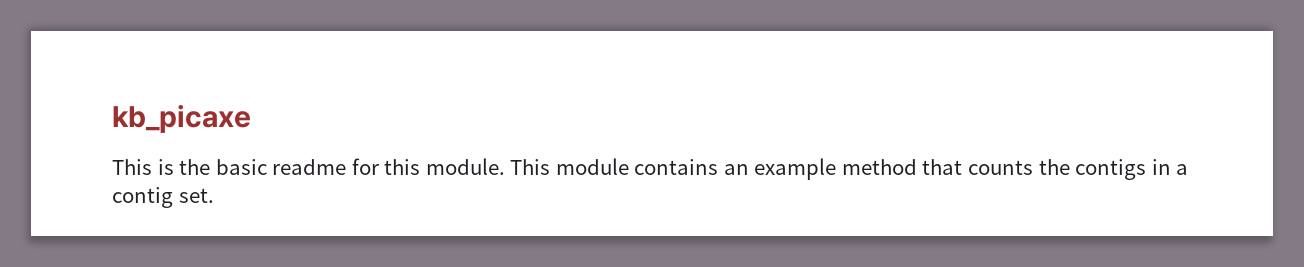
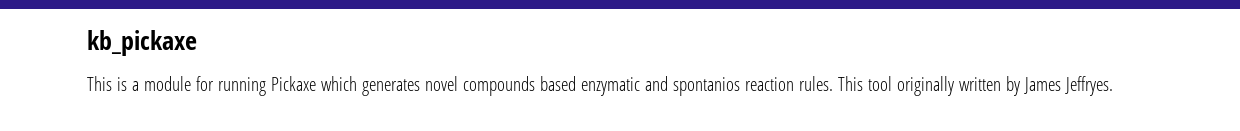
[112,104,251,133] kb_picaxe -> [87,30,197,56] kb_pickaxe
[179,158,1189,180] [112,187,214,208] the basic readme for this module. This module contains an example method that counts the contigs in a contig set. -> [131,76,1113,96] a module for running Pickaxe which generates novel compounds based enzymatic and spontanios reaction rules. This tool originally written by James Jeffryes.

